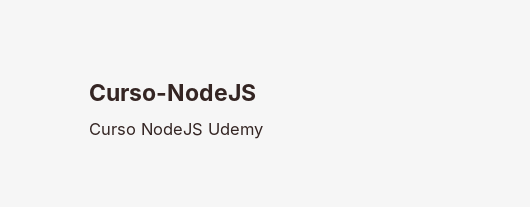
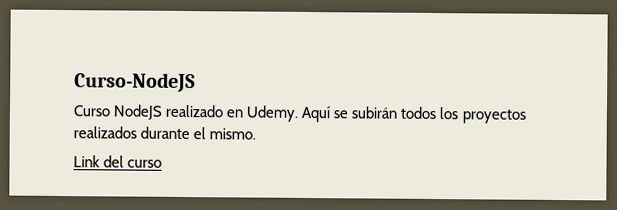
[208,123,263,139] Udemy -> [165,104,526,124] [73,126,257,140] [73,155,163,168] realizado en Udemy. Aquí se subirán todos los proyectos realizados durante el mismo. // Link del curso

